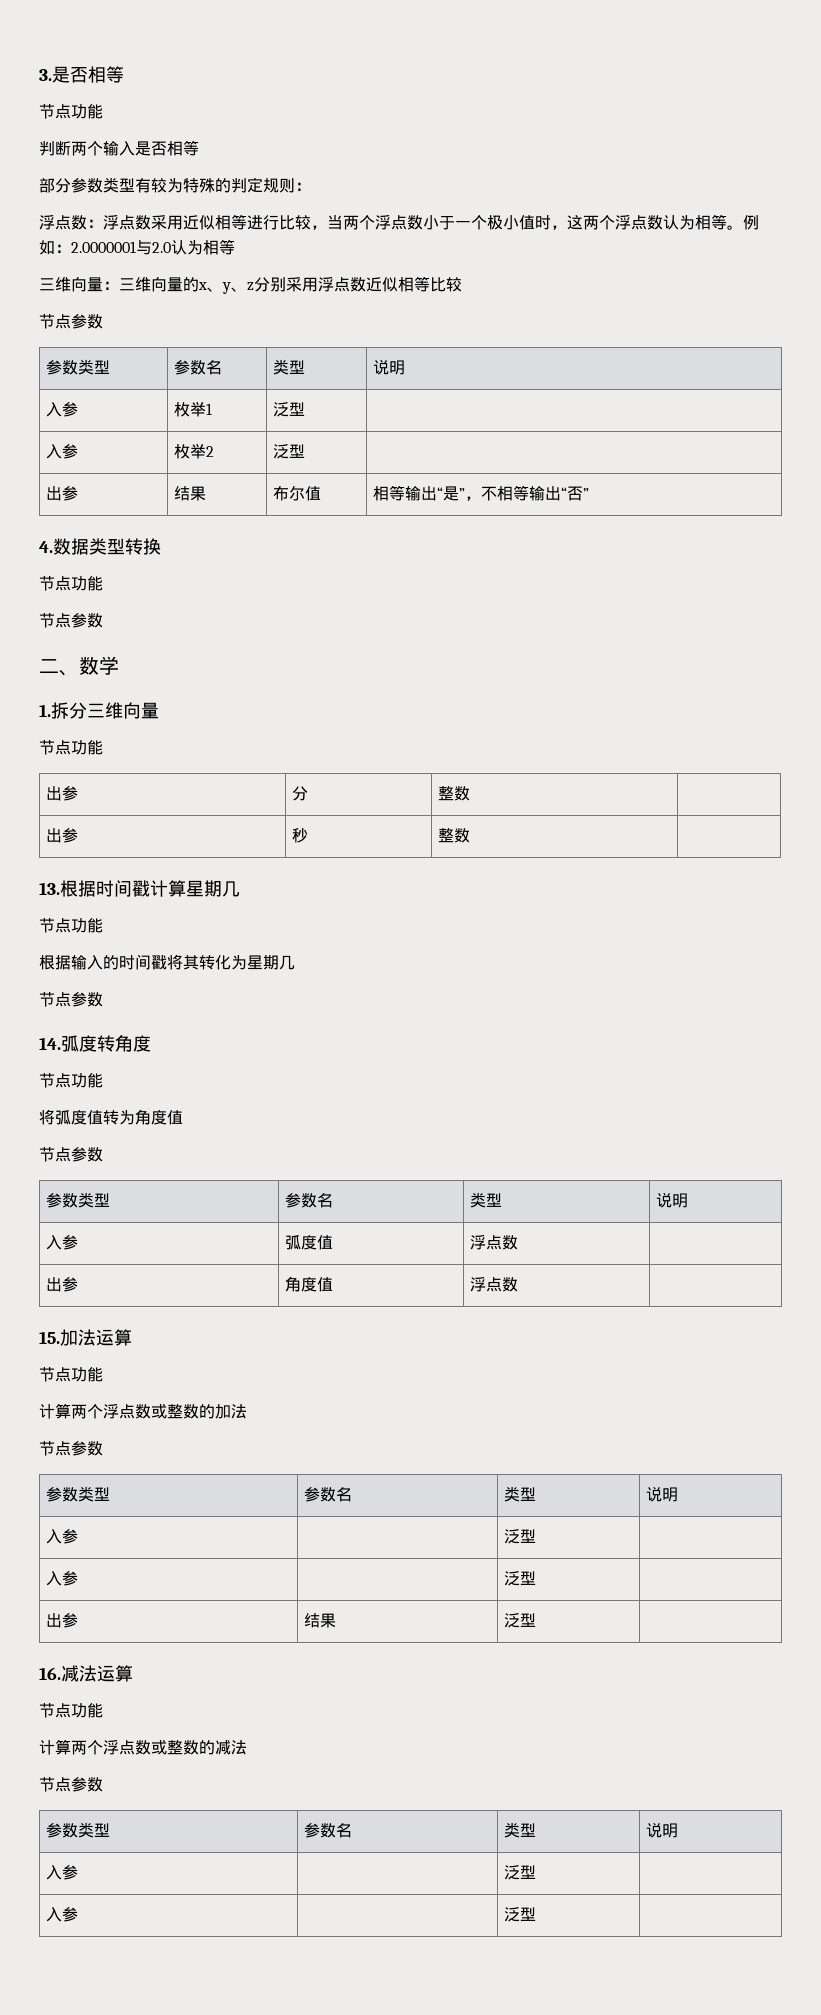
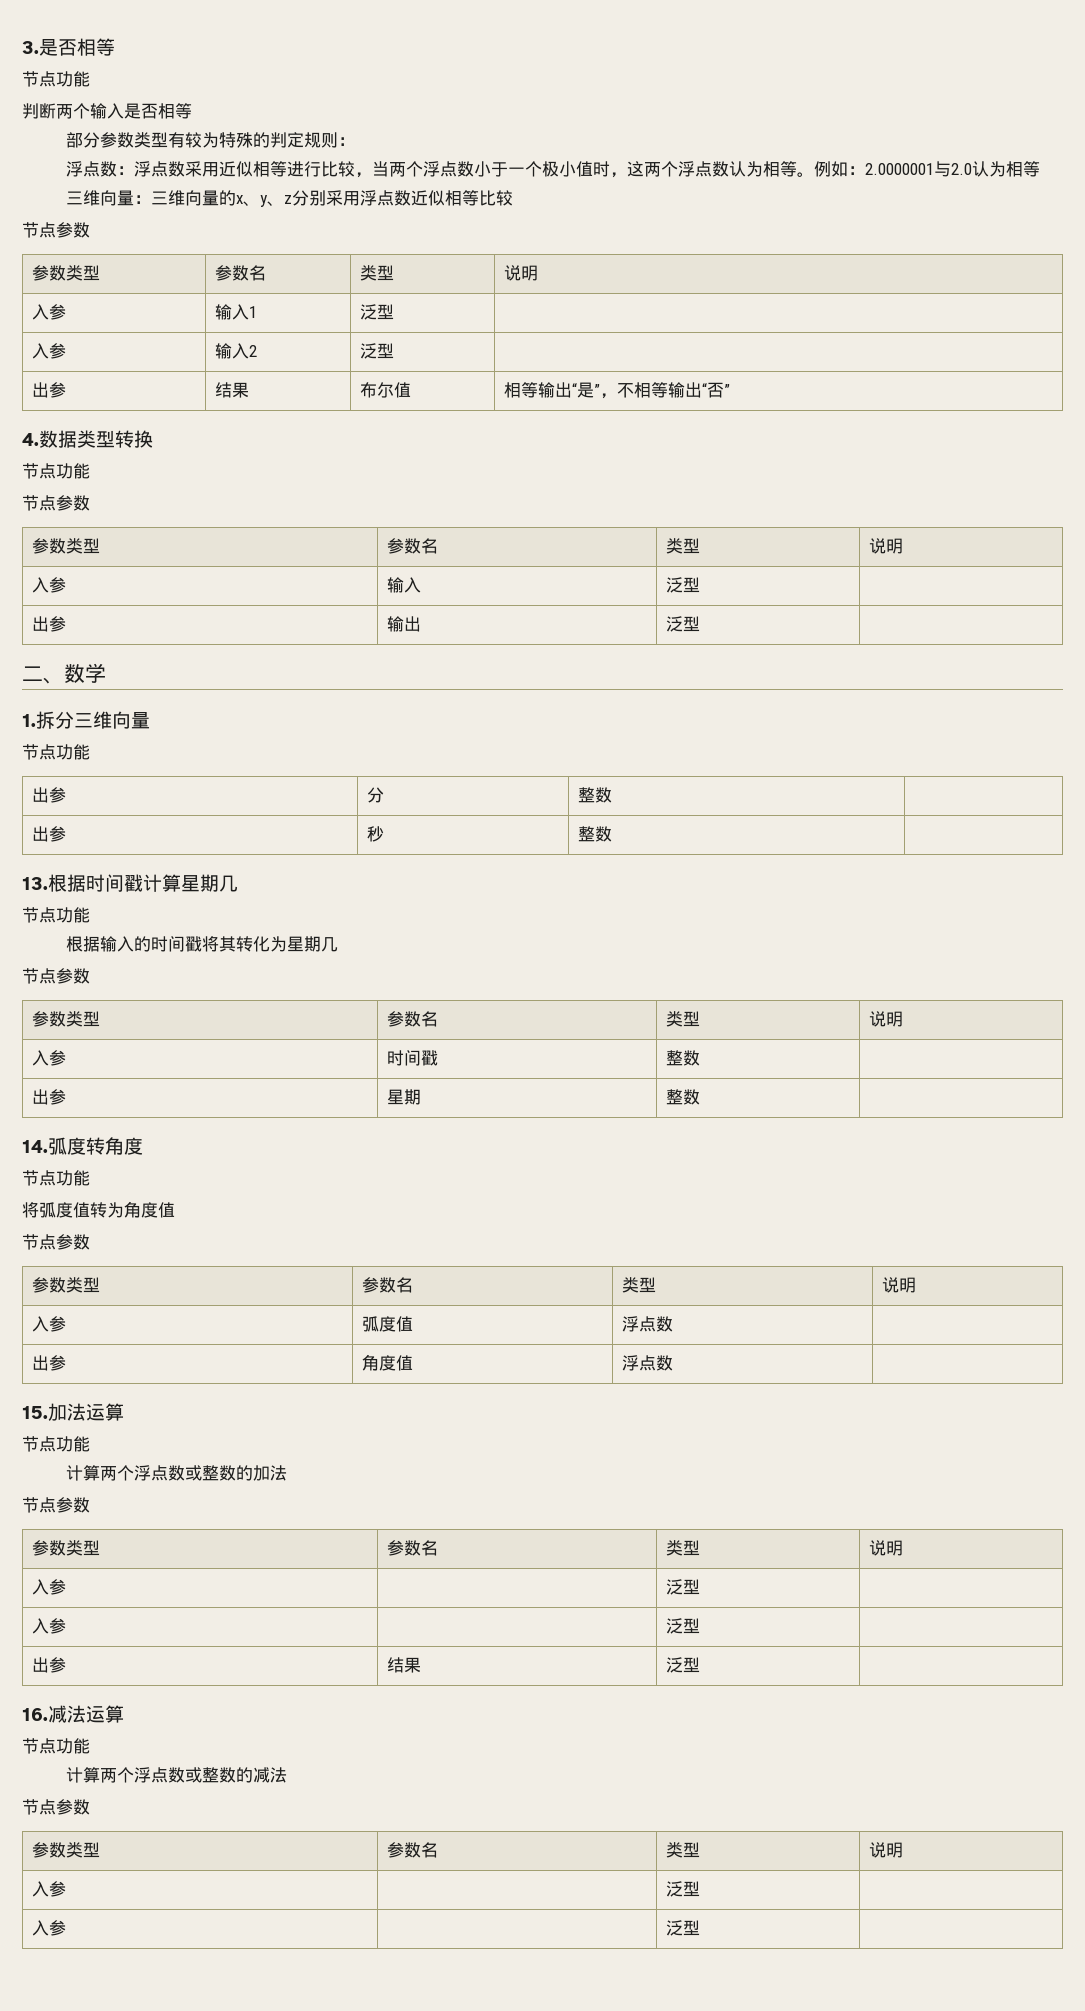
[174,402,213,417] [273,402,306,417] [46,444,79,459] [174,444,207,459] 枚举1 | 泛型 | // 入参 | 枚举 -> [215,304,258,320] [360,304,395,320] [32,343,67,359] [215,343,250,359] 输入1 | 泛型 | // 入参 | 输入
(103, 620) none -> [32,538,101,554] [387,538,439,554] [666,538,701,554] [869,538,904,554] [32,577,67,593] [387,577,422,593] [666,577,701,593] [32,616,67,632] [387,616,422,632] [666,616,701,632] // 参数类型 | 参数名 | 类型 | 说明 // 入参 | 输入 | 泛型 | // 出参 | 输出 | 泛型 |
(103, 999) none -> [32,1011,101,1027] [387,1011,439,1027] [666,1011,701,1027] [869,1011,904,1027] [32,1050,67,1066] [387,1050,439,1066] [666,1050,701,1066] [32,1089,67,1105] [387,1089,422,1105] [666,1089,701,1105] // 参数类型 | 参数名 | 类型 | 说明 // 入参 | 时间戳 | 整数 | // 出参 | 星期 | 整数 |

